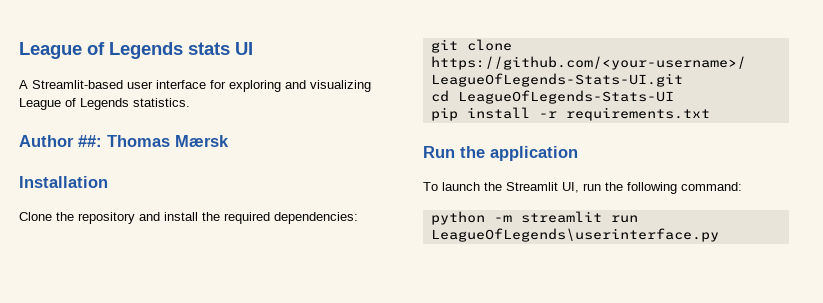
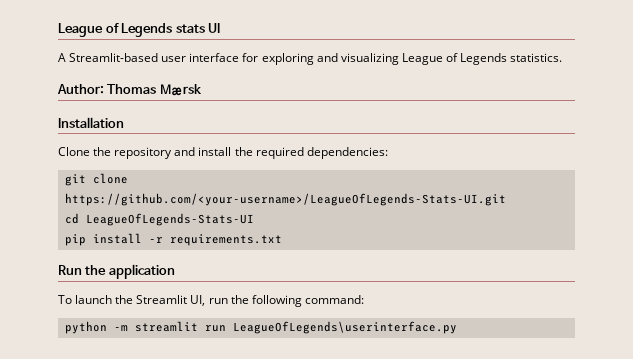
[19,135,102,147] Author ##: -> [57,84,104,94] Author:

